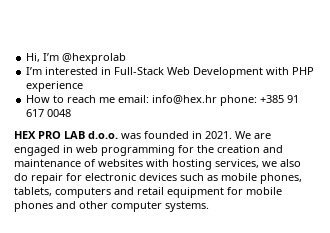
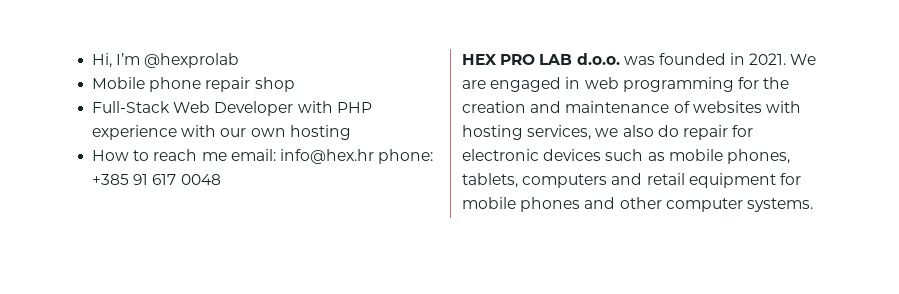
[26,67,112,75] I’m interested in -> [92,77,295,92] Mobile phone repair shop //
[193,67,264,78] Development -> [214,101,294,116] Developer
(84, 86) none -> [181,125,351,140] with our own hosting

